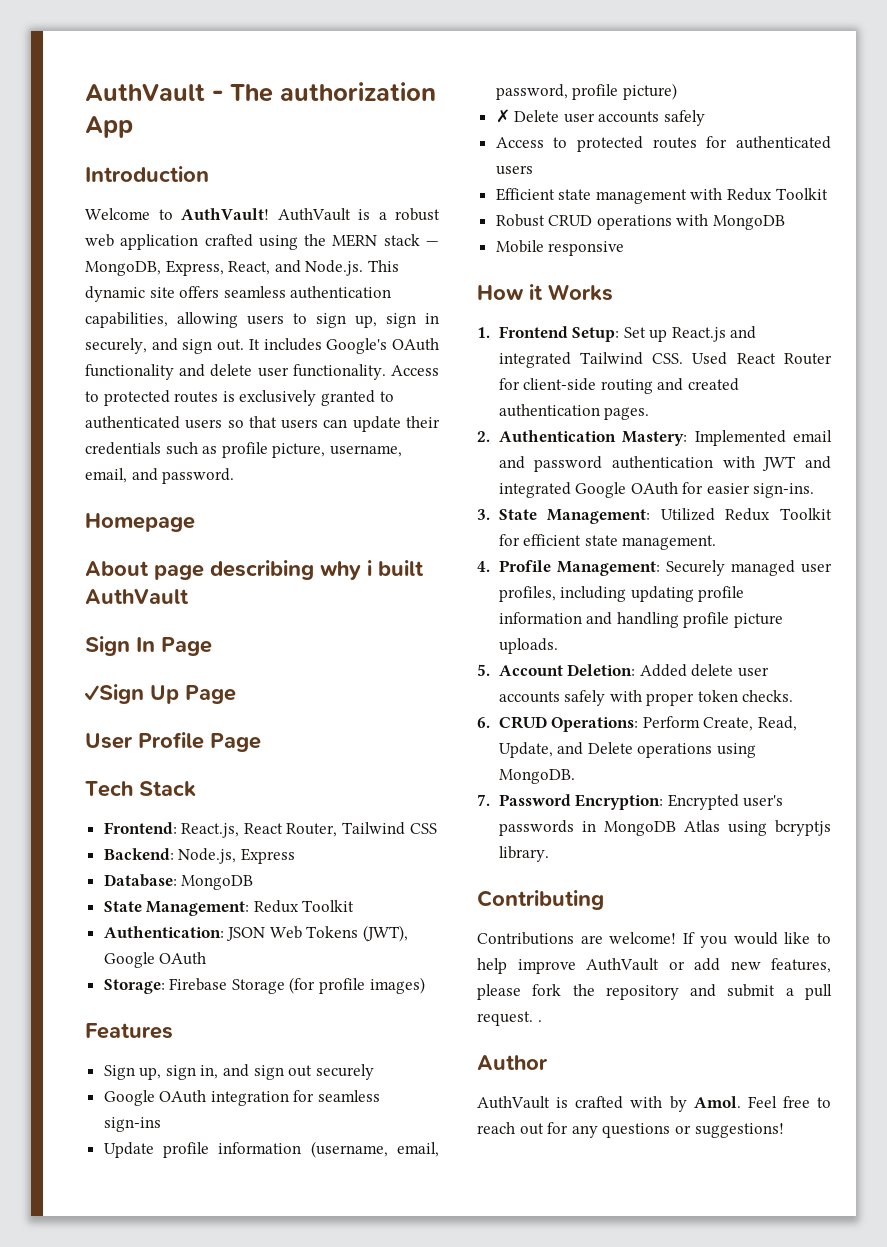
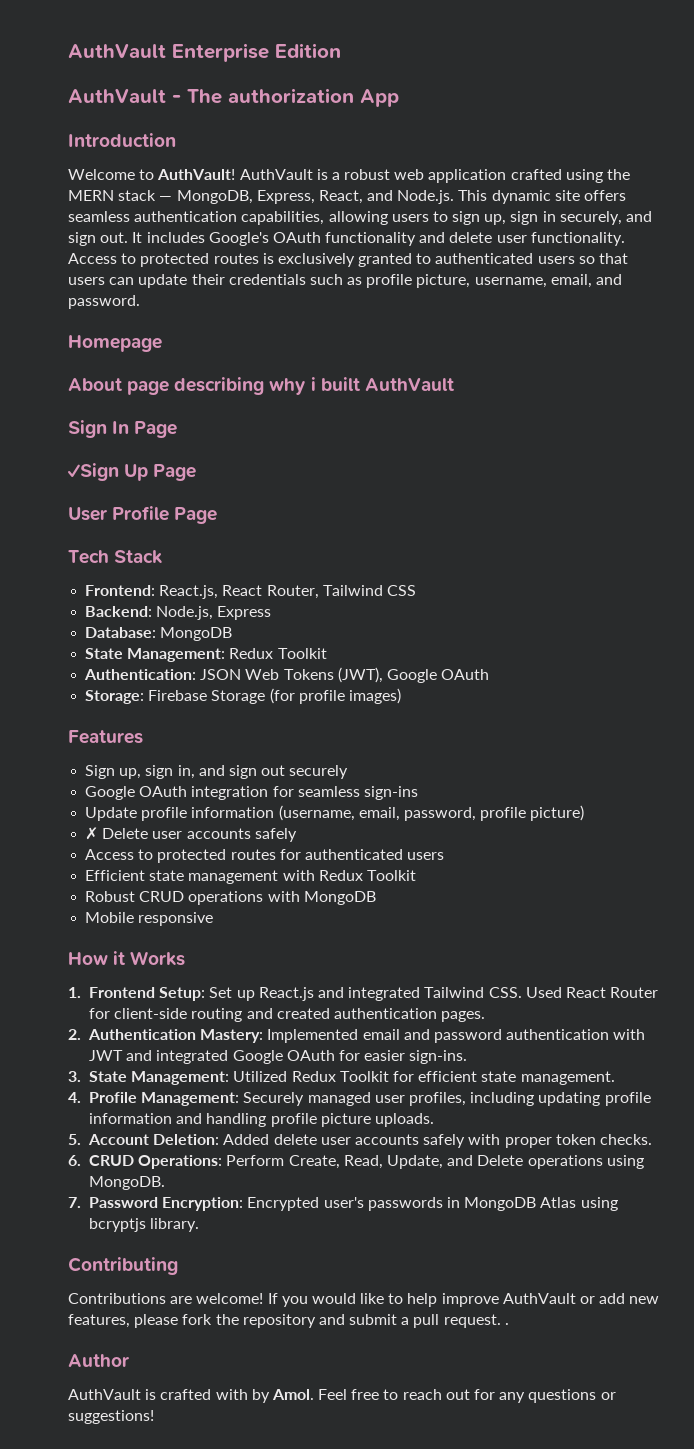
[85,84,205,101] AuthVault -> [68,43,341,62] [68,89,166,103] AuthVault Enterprise Edition // AuthVault

